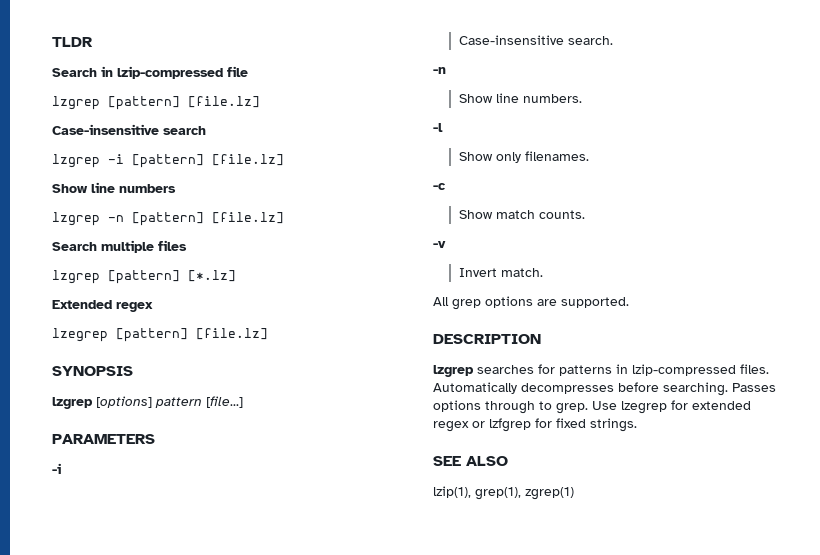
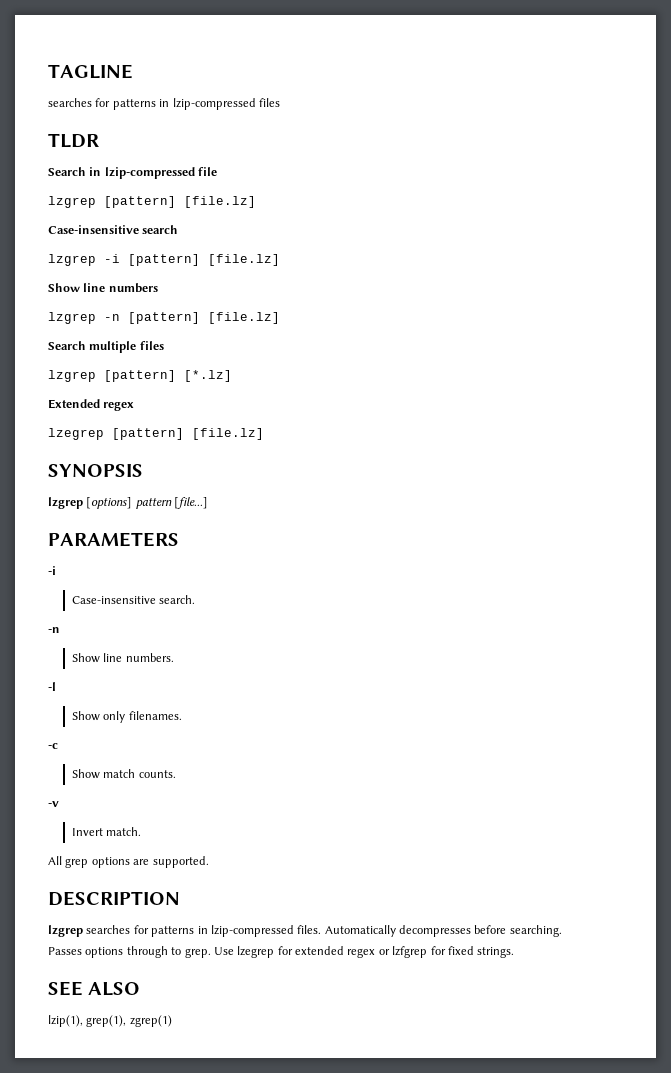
(52, 42) none -> [48,64,133,79] [48,98,280,110] TAGLINE // searches for patterns in lzip-compressed files //

